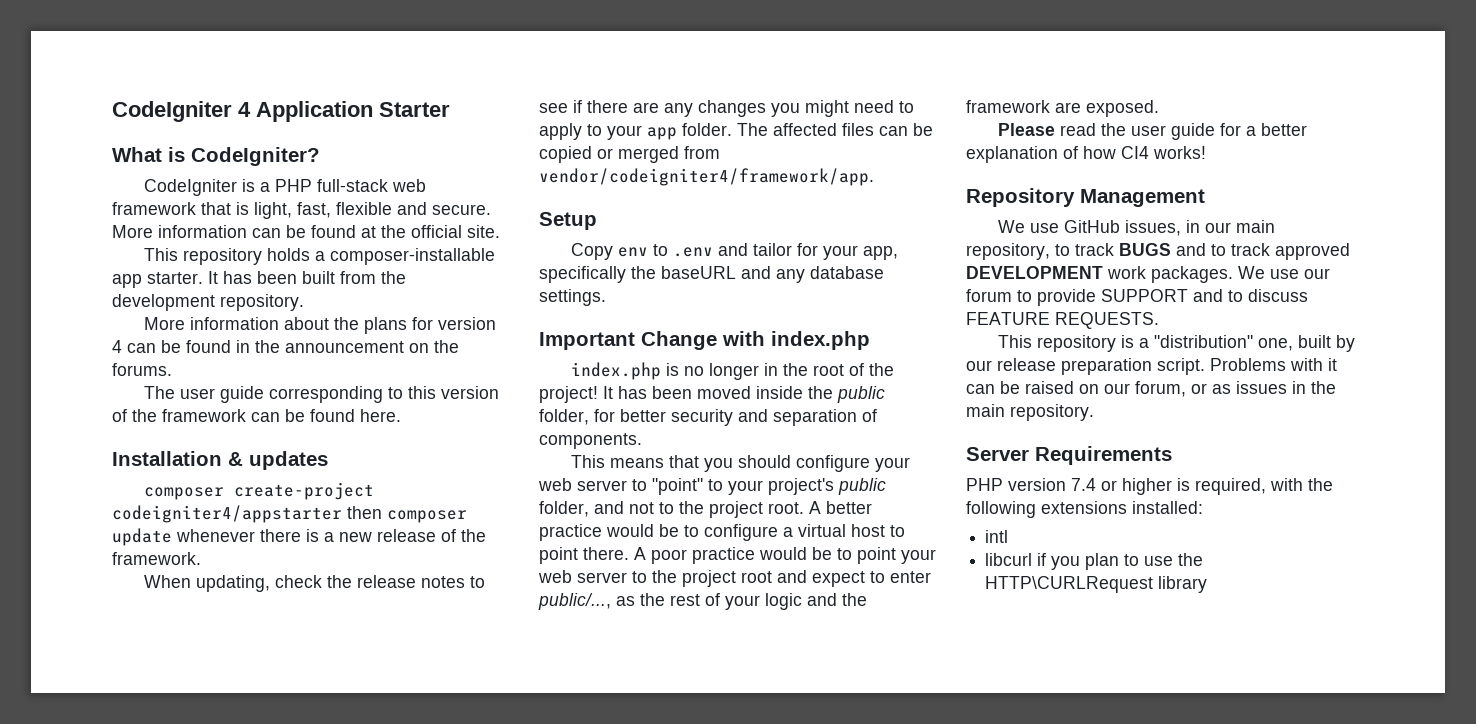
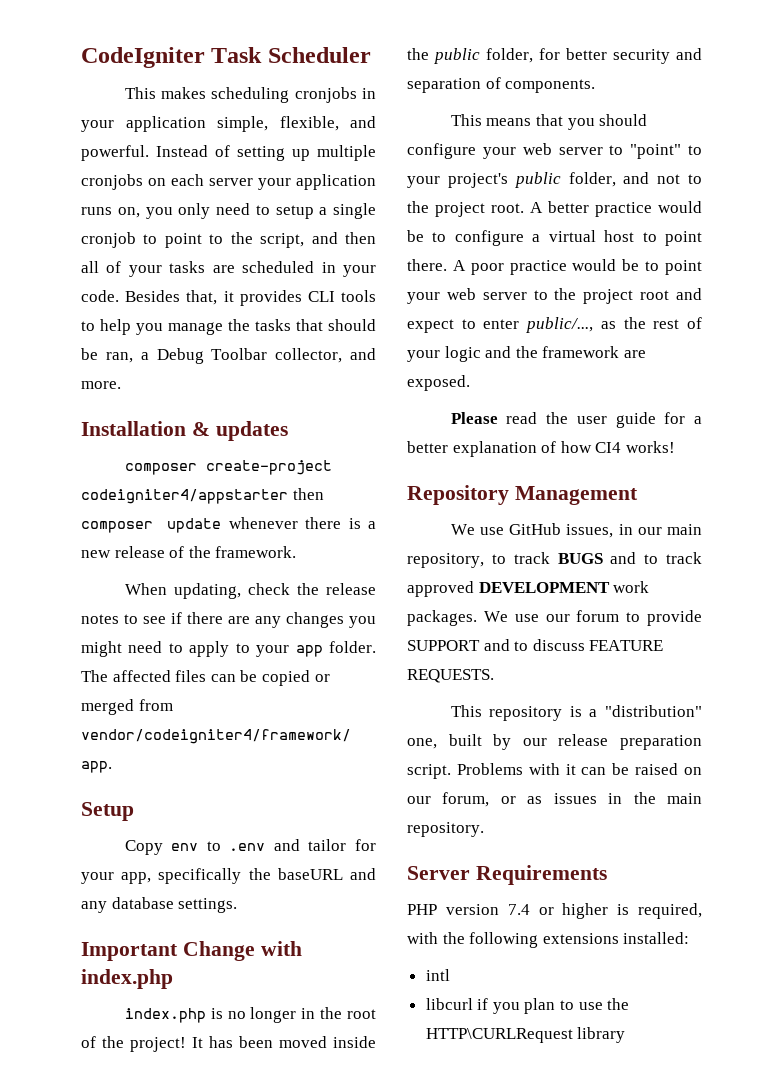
[112,101,450,122] [112,147,320,166] [144,179,427,196] [112,202,491,219] [112,225,500,238] [144,248,496,265] [112,271,406,288] [112,294,304,311] [144,317,497,334] [112,340,459,353] [112,363,172,376] [144,386,500,403] [112,409,401,422] CodeIgniter 4 Application Starter // What is CodeIgniter? // CodeIgniter is a PHP full-stack web framework that is light, fast, flexible and secure. More information can be found at the official site. // This repository holds a composer-installable app starter. It has been built from the development repository. // More information about the plans for version 4 can be found in the announcement on the forums. // The user guide corresponding to this version of the framework can be found here. -> [81,47,371,68] [124,87,376,103] [81,116,376,132] [81,145,376,161] [81,174,376,190] [81,203,376,219] [81,232,376,248] [81,261,376,277] [81,290,376,306] [81,319,376,335] [81,348,376,364] [81,381,121,389] CodeIgniter Task Scheduler // This makes scheduling cronjobs in your application simple, flexible, and powerful. Instead of setting up multiple cronjobs on each server your application runs on, you only need to setup a single cronjob to point to the script, and then all of your tasks are scheduled in your code. Besides that, it provides CLI tools to help you manage the tasks that should be ran, a Debug Toolbar collector, and more.

